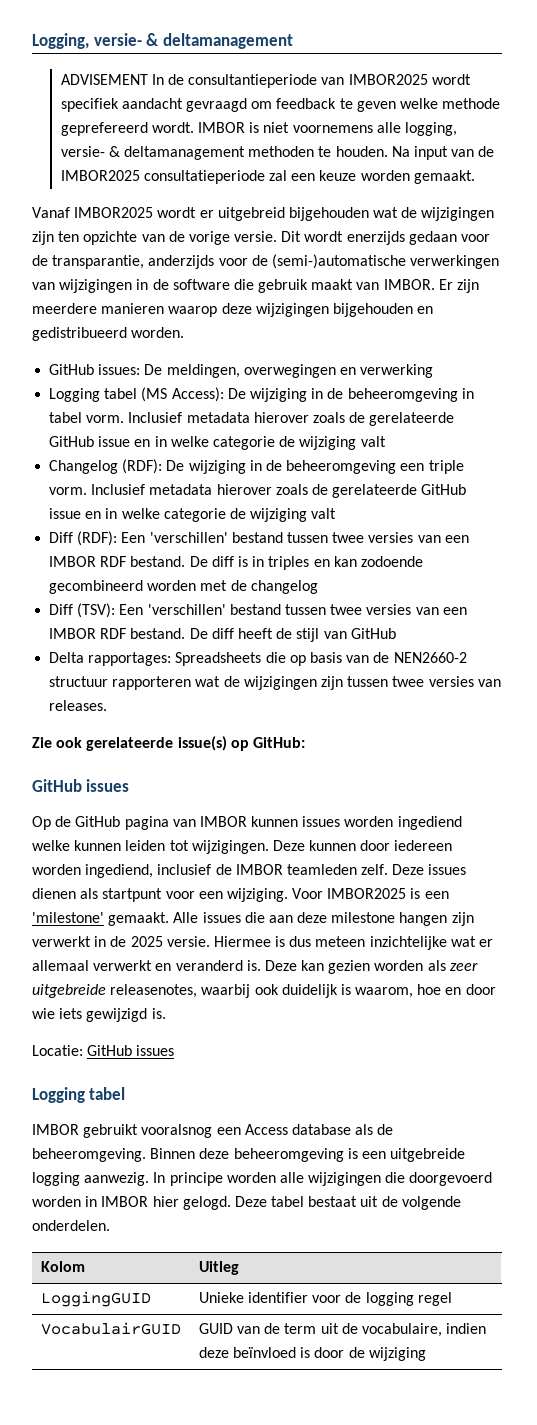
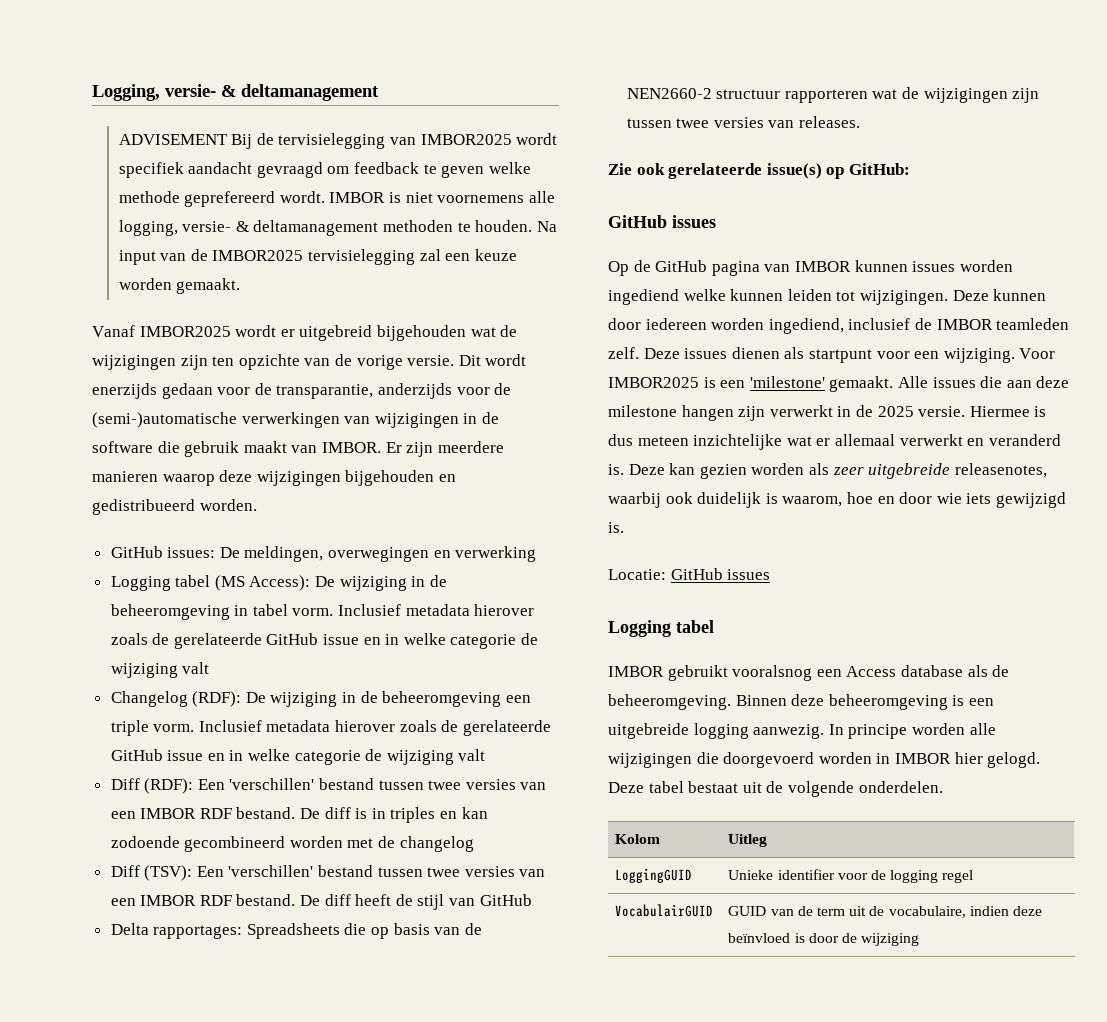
[151,74,318,88] In de consultantieperiode -> [231,133,386,149] Bij de tervisielegging
[143,170,265,184] consultatieperiode -> [307,249,415,265] tervisielegging

